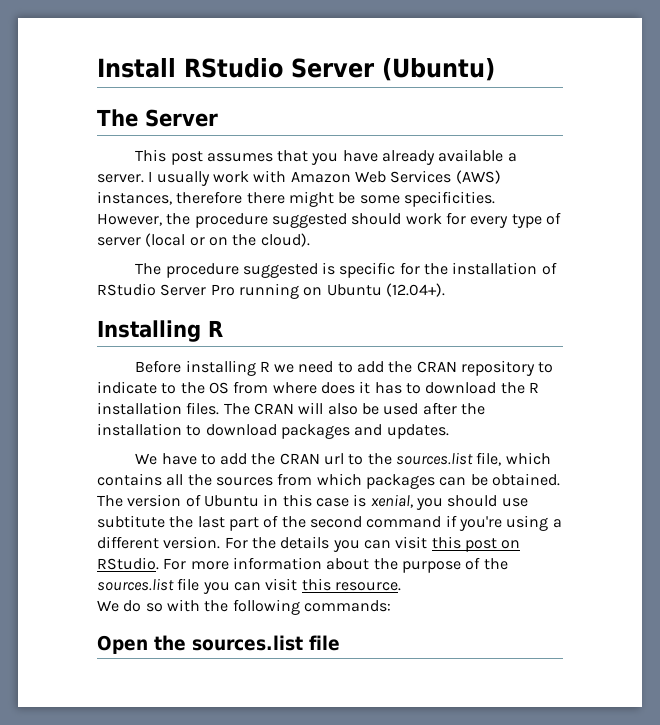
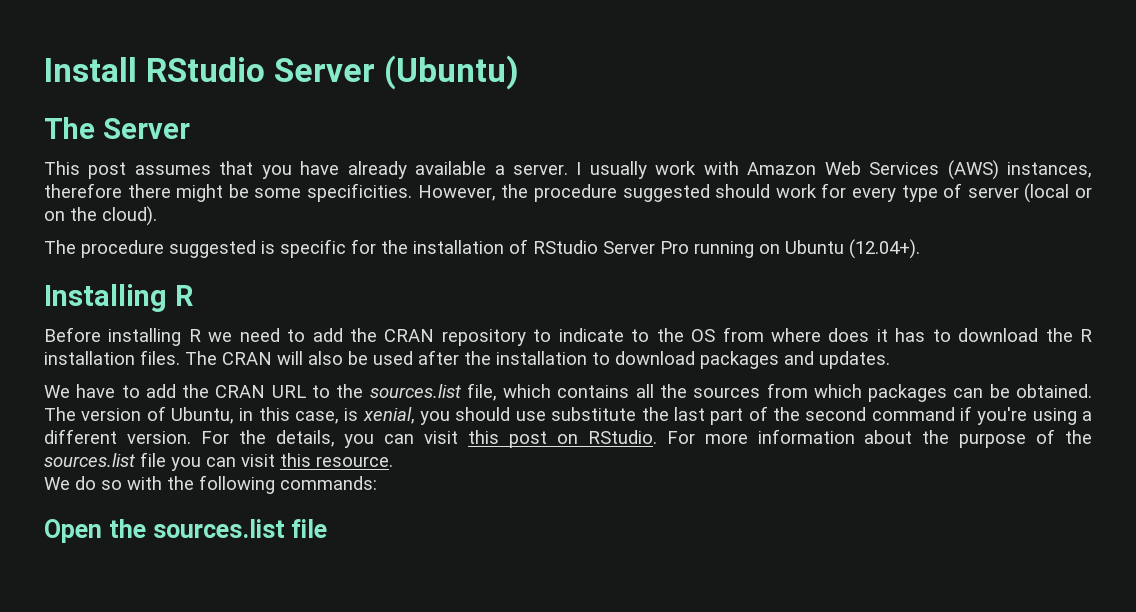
[324,453,345,465] url -> [271,385,306,398] URL
[203,495,259,507] Ubuntu -> [171,407,235,424] Ubuntu,
[315,498,349,507] case -> [295,411,340,424] case,
[97,515,165,528] subtitute -> [551,407,637,421] substitute
[280,536,330,549] details -> [275,430,335,447] details,

